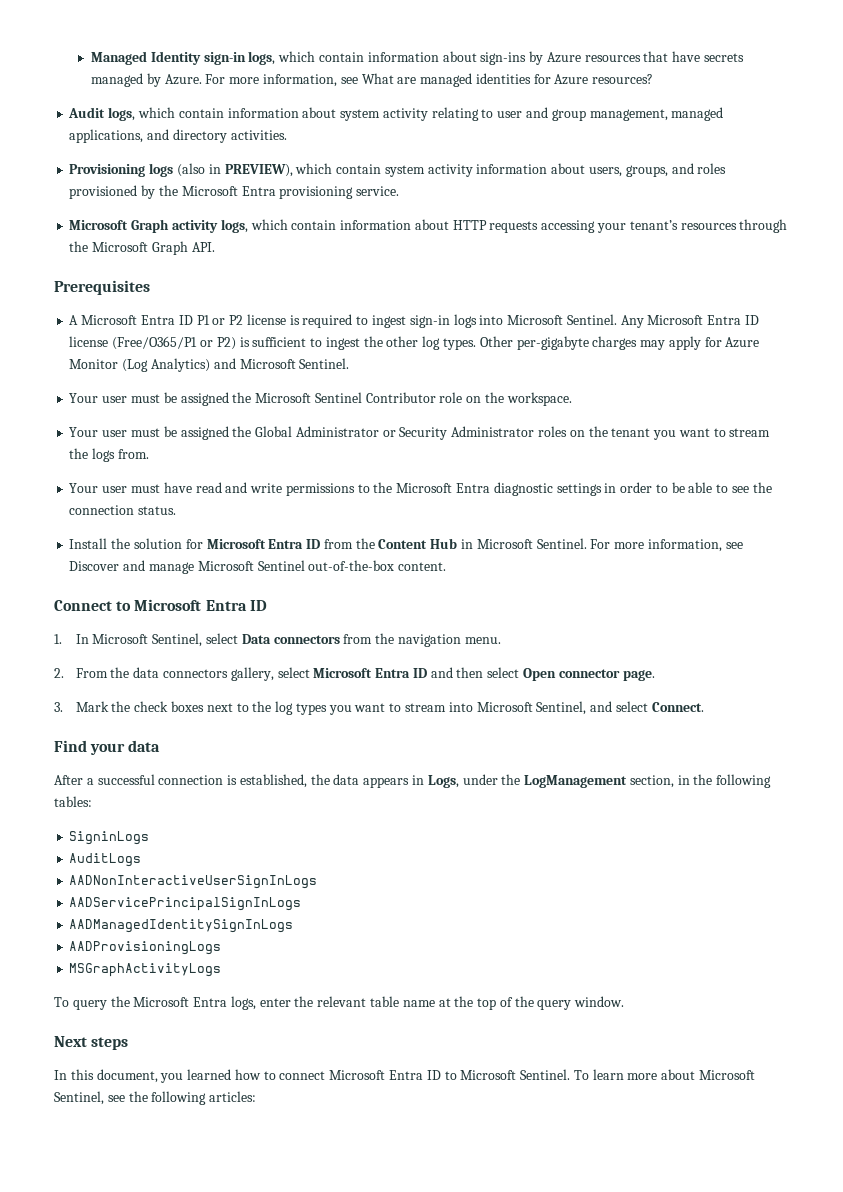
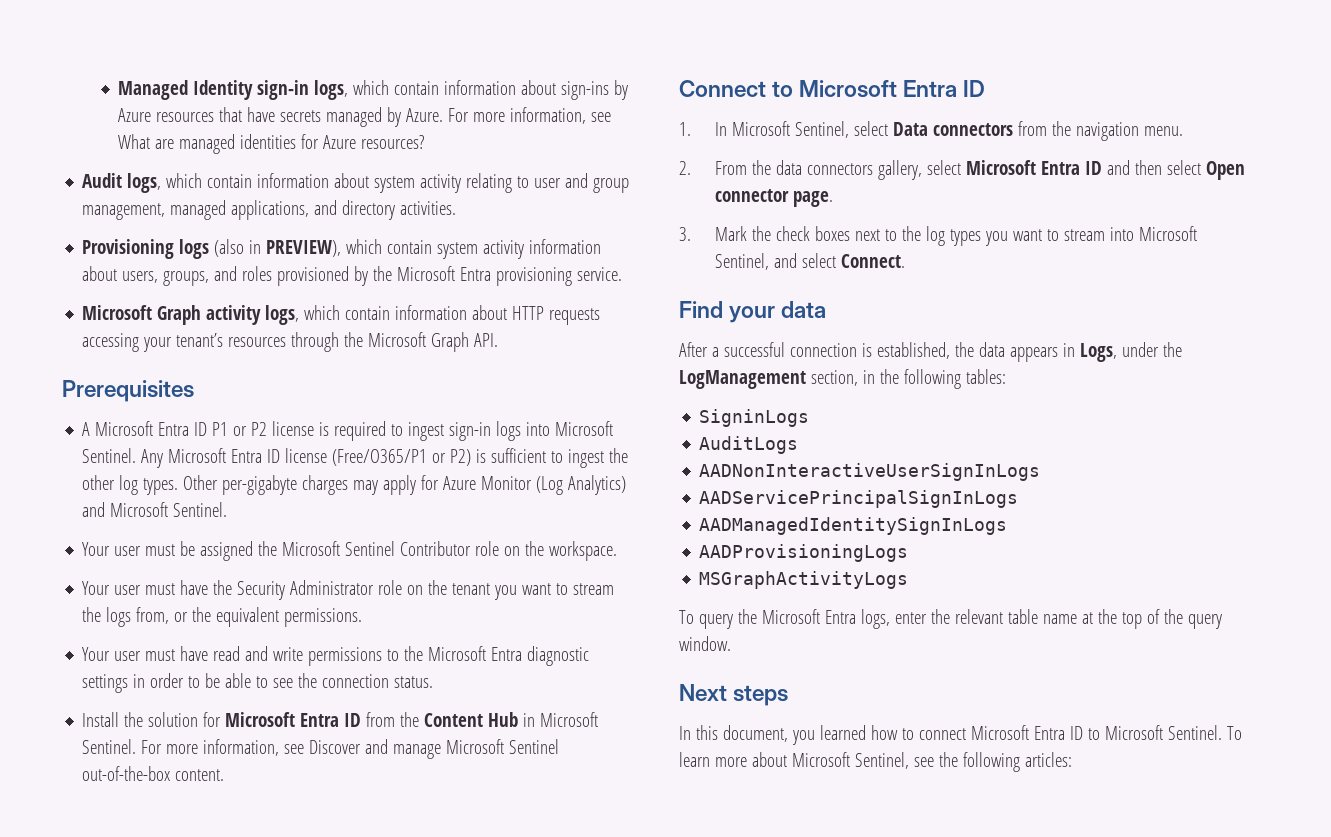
[163,426,396,440] be assigned the Global Administrator or -> [180,580,233,595] have the
[537,426,567,437] roles -> [378,580,403,595] role
[117,449,149,459] from. -> [136,607,363,627] from, or the equivalent permissions.

